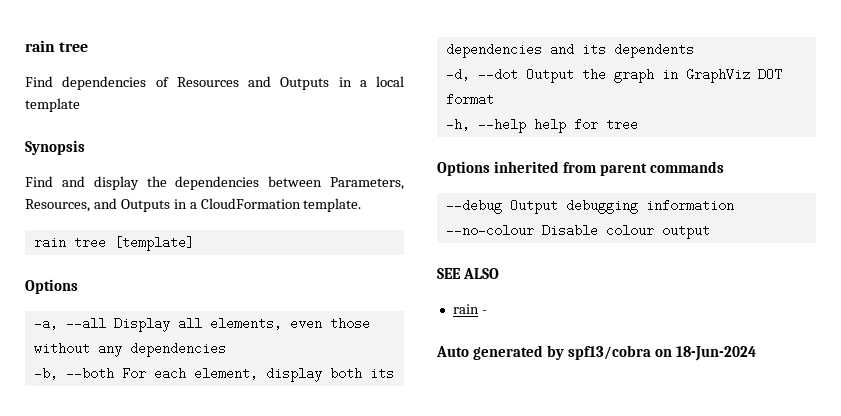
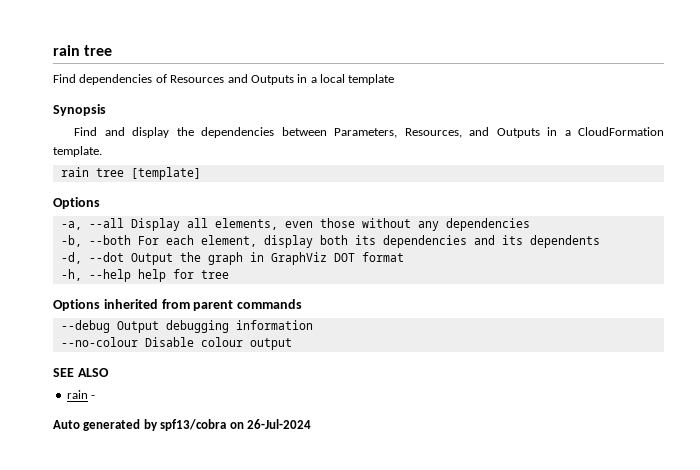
[675,346,756,361] 18-Jun-2024 -> [246,419,311,429] 26-Jul-2024

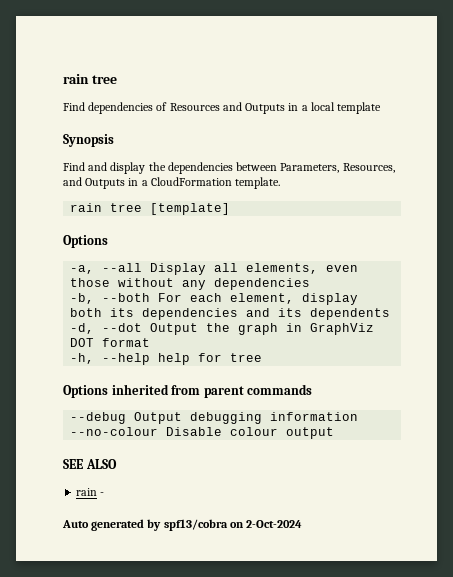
[246,419,311,429] 26-Jul-2024 -> [246,520,303,528] 2-Oct-2024

